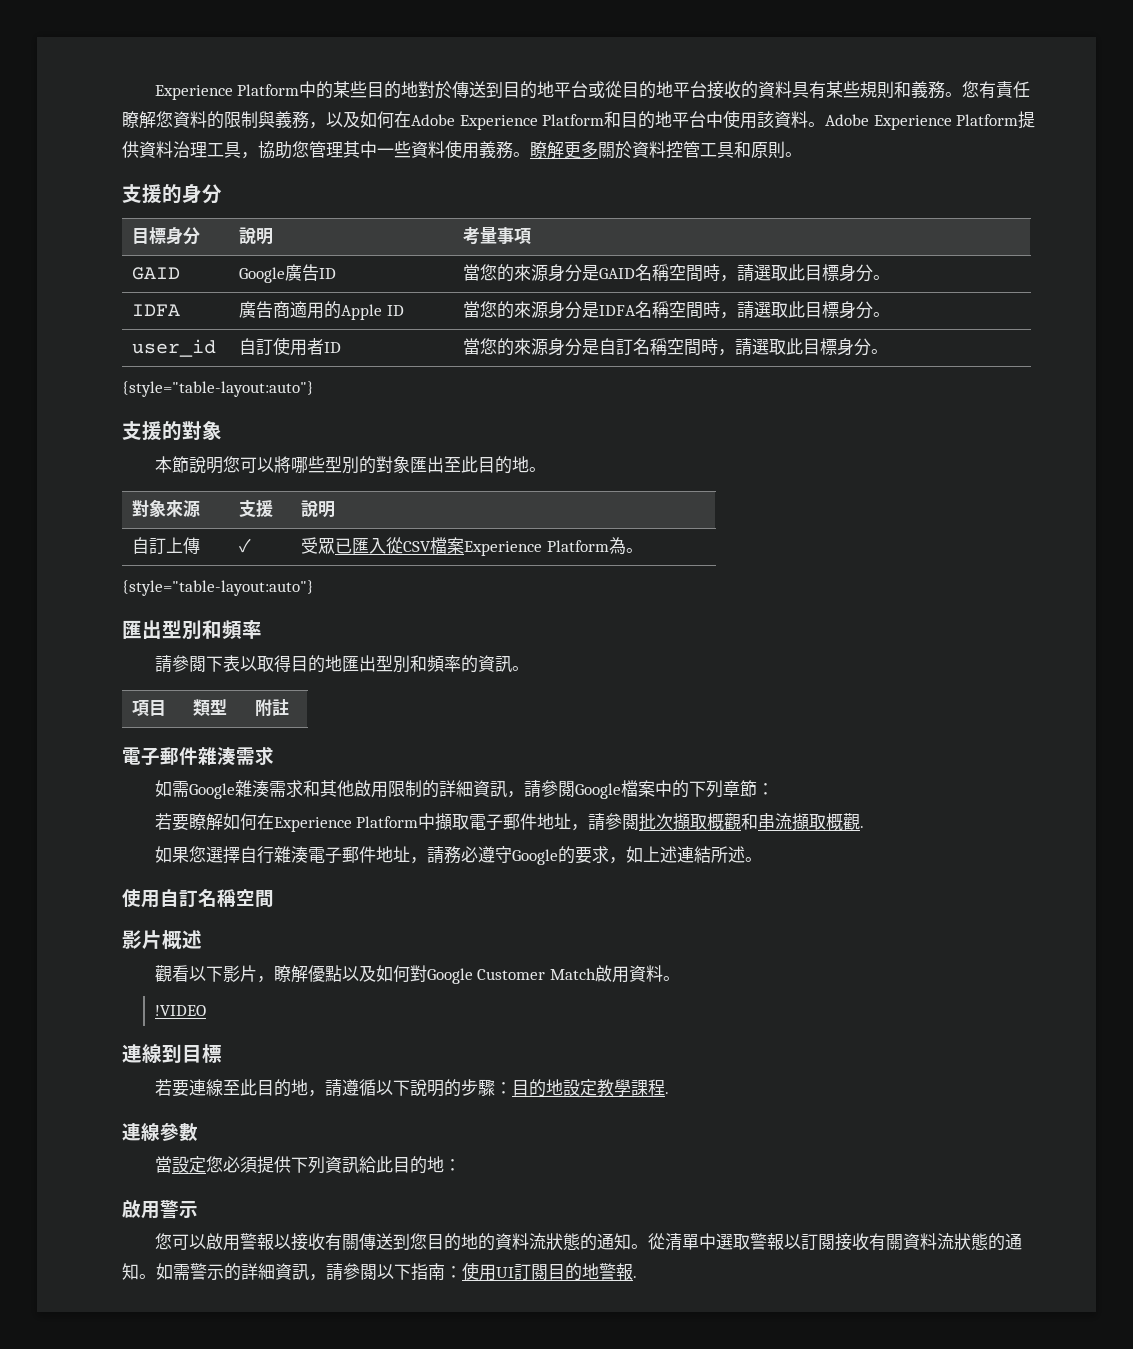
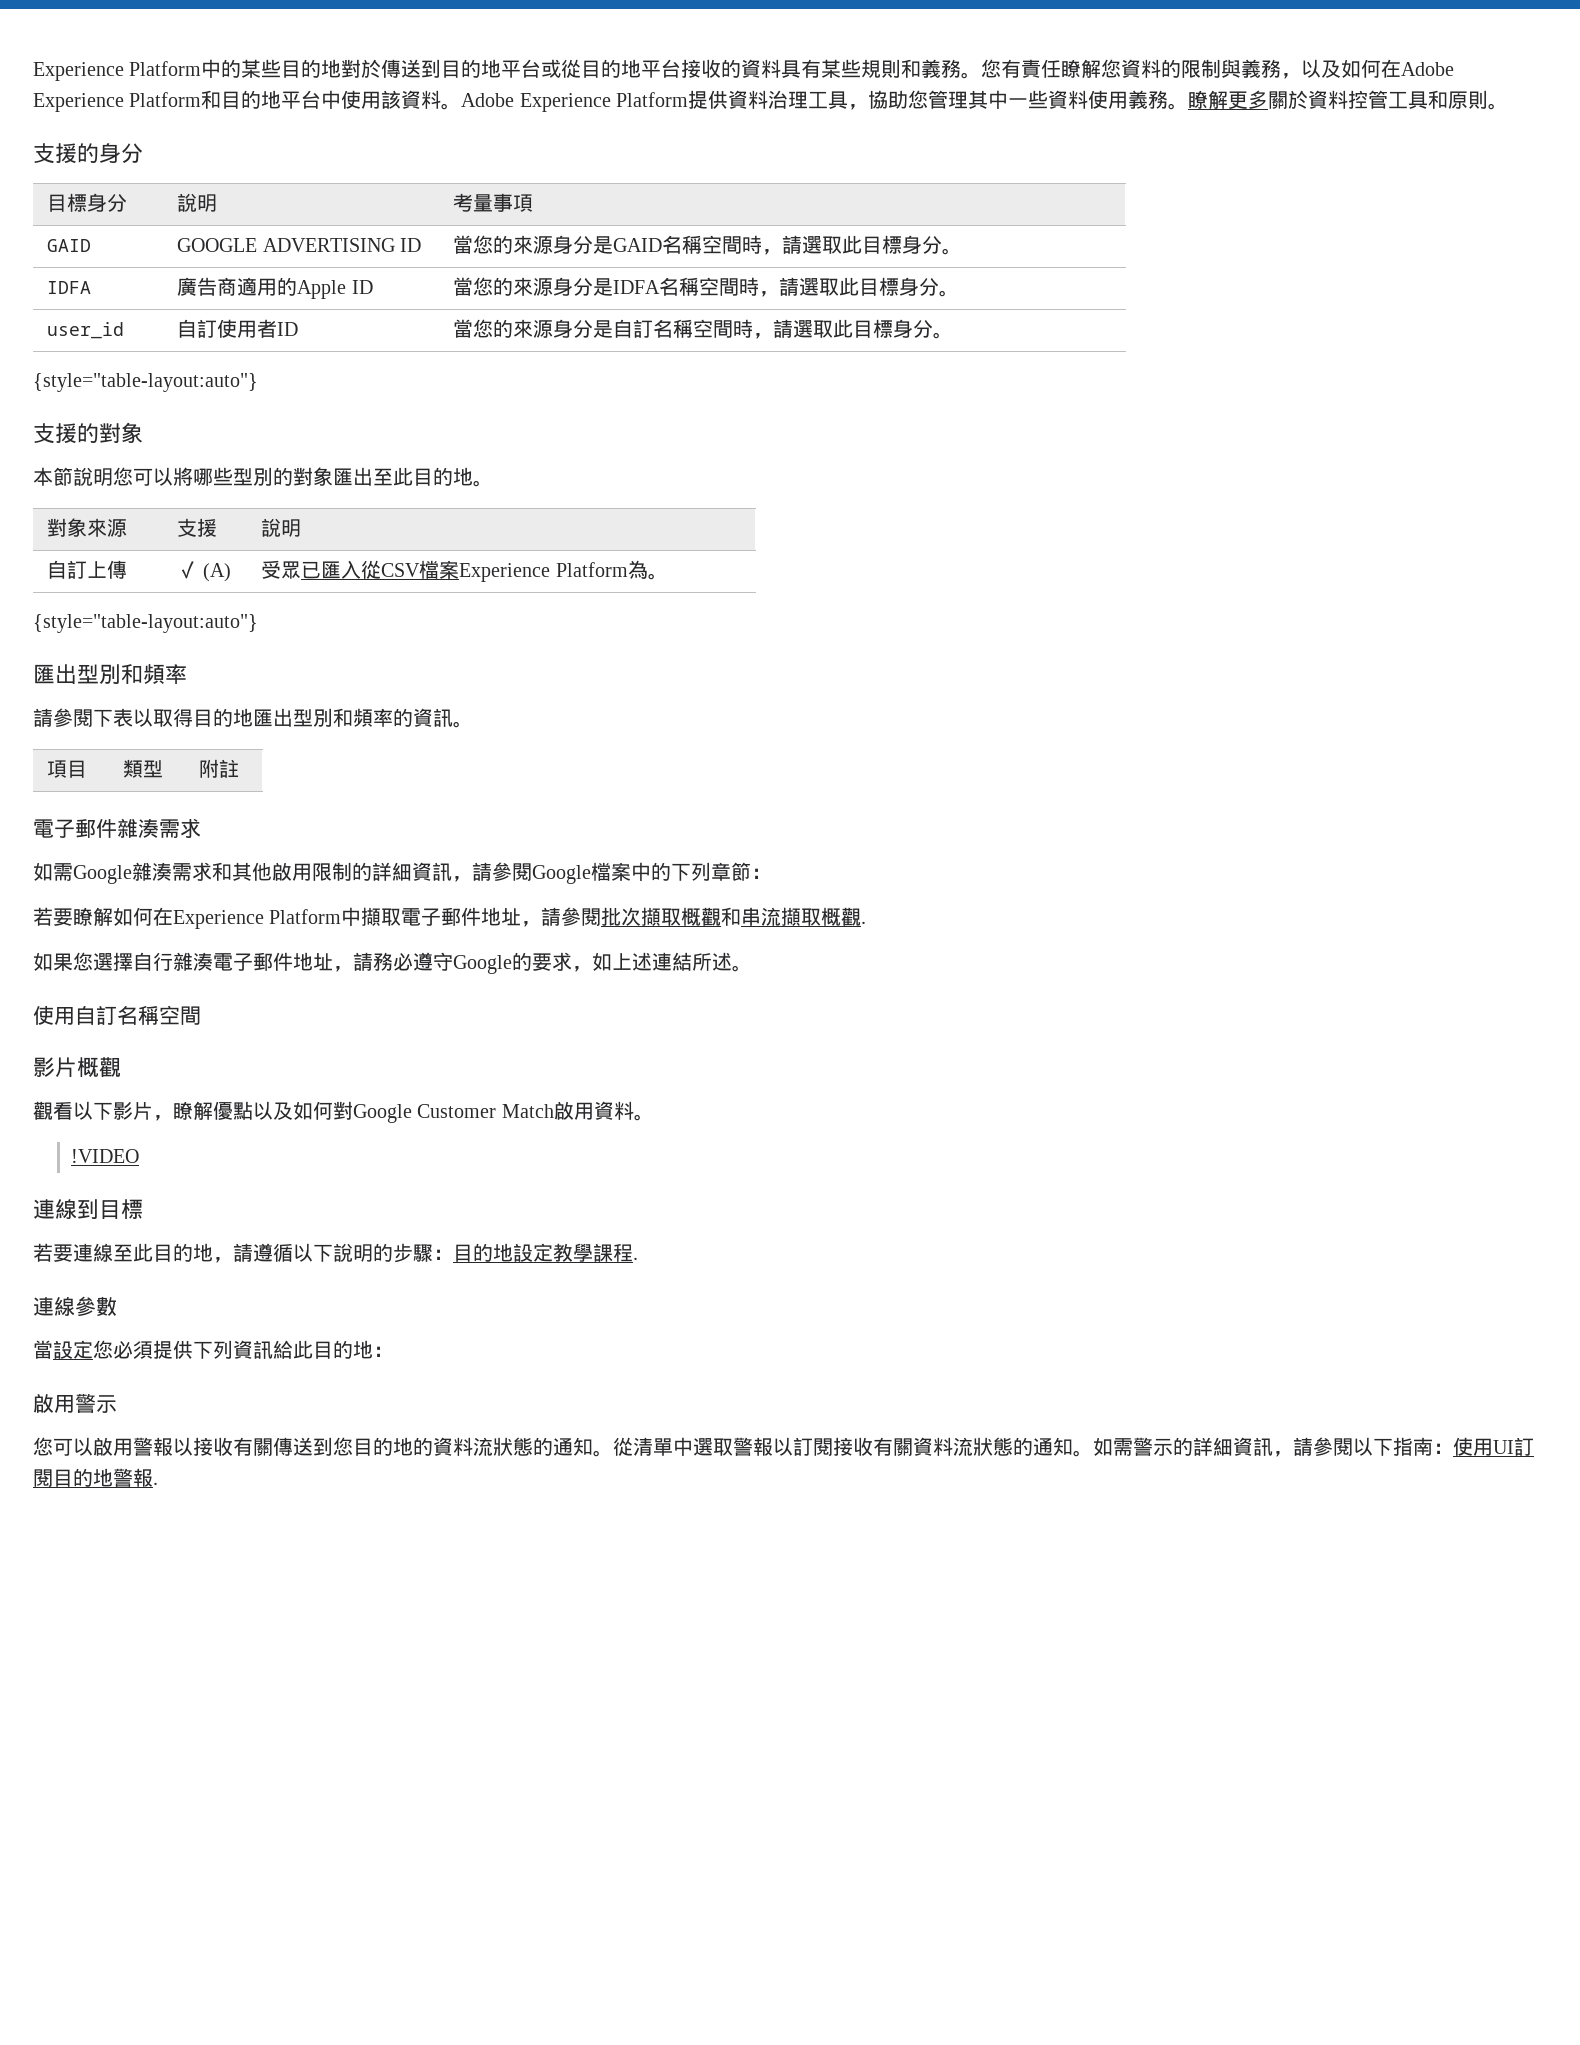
[239,264,320,283] Google廣告 -> [177,238,395,252] GOOGLE ADVERTISING
(252, 545) none -> [202,563,231,582] (A)
[182,930,202,949] 述 -> [99,1057,121,1077] 觀

